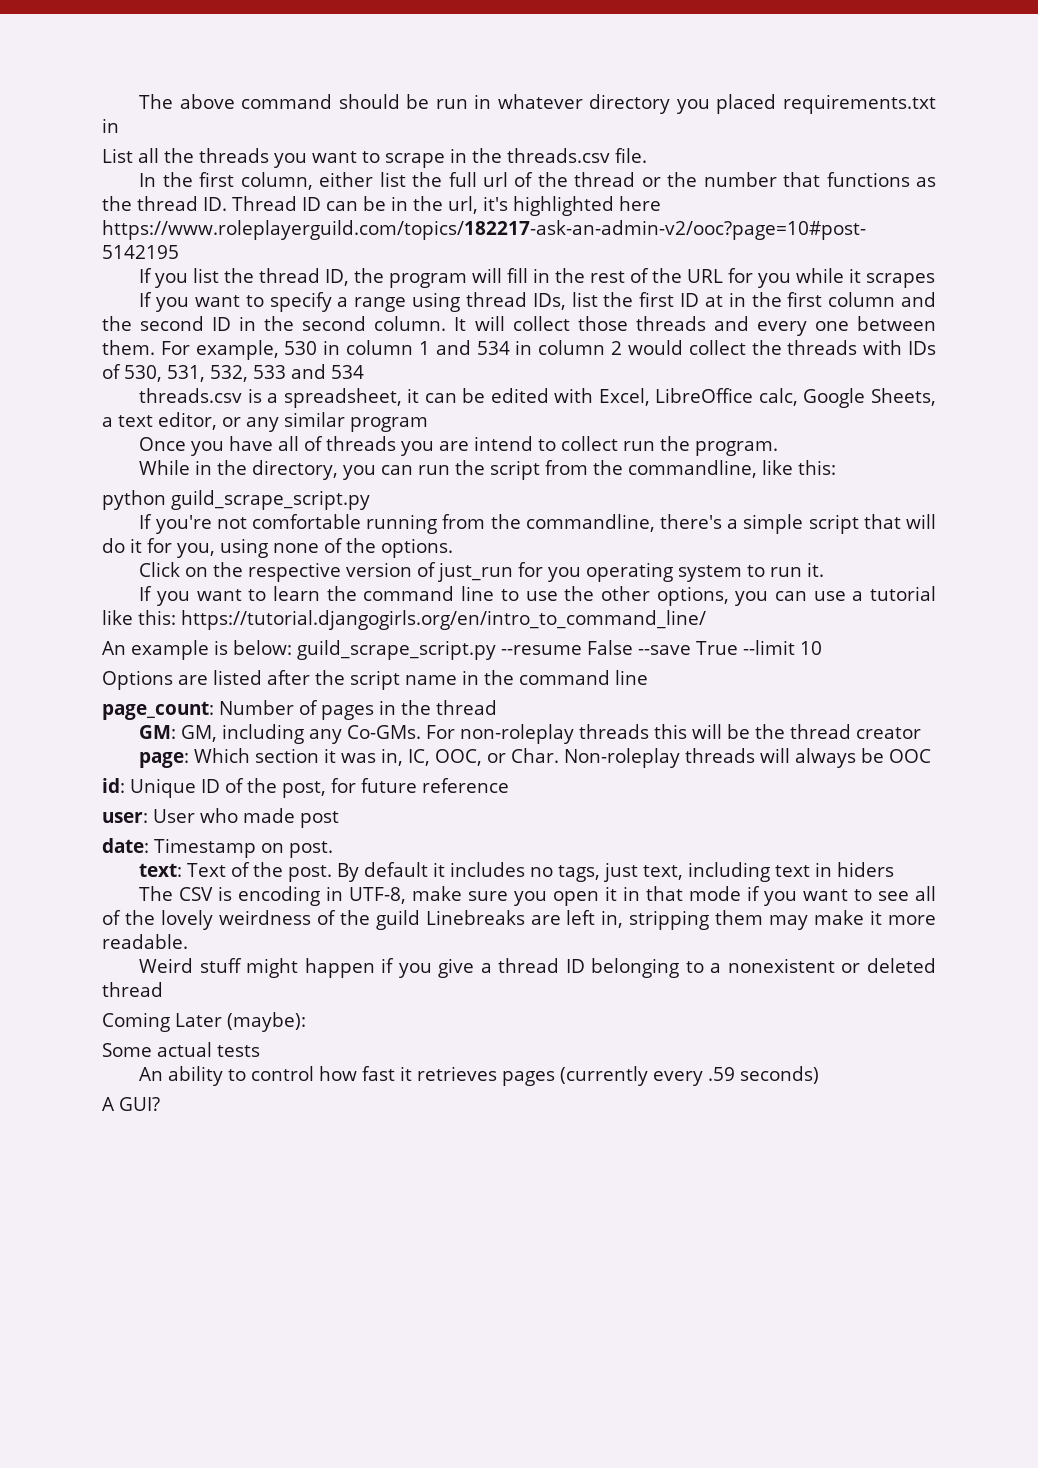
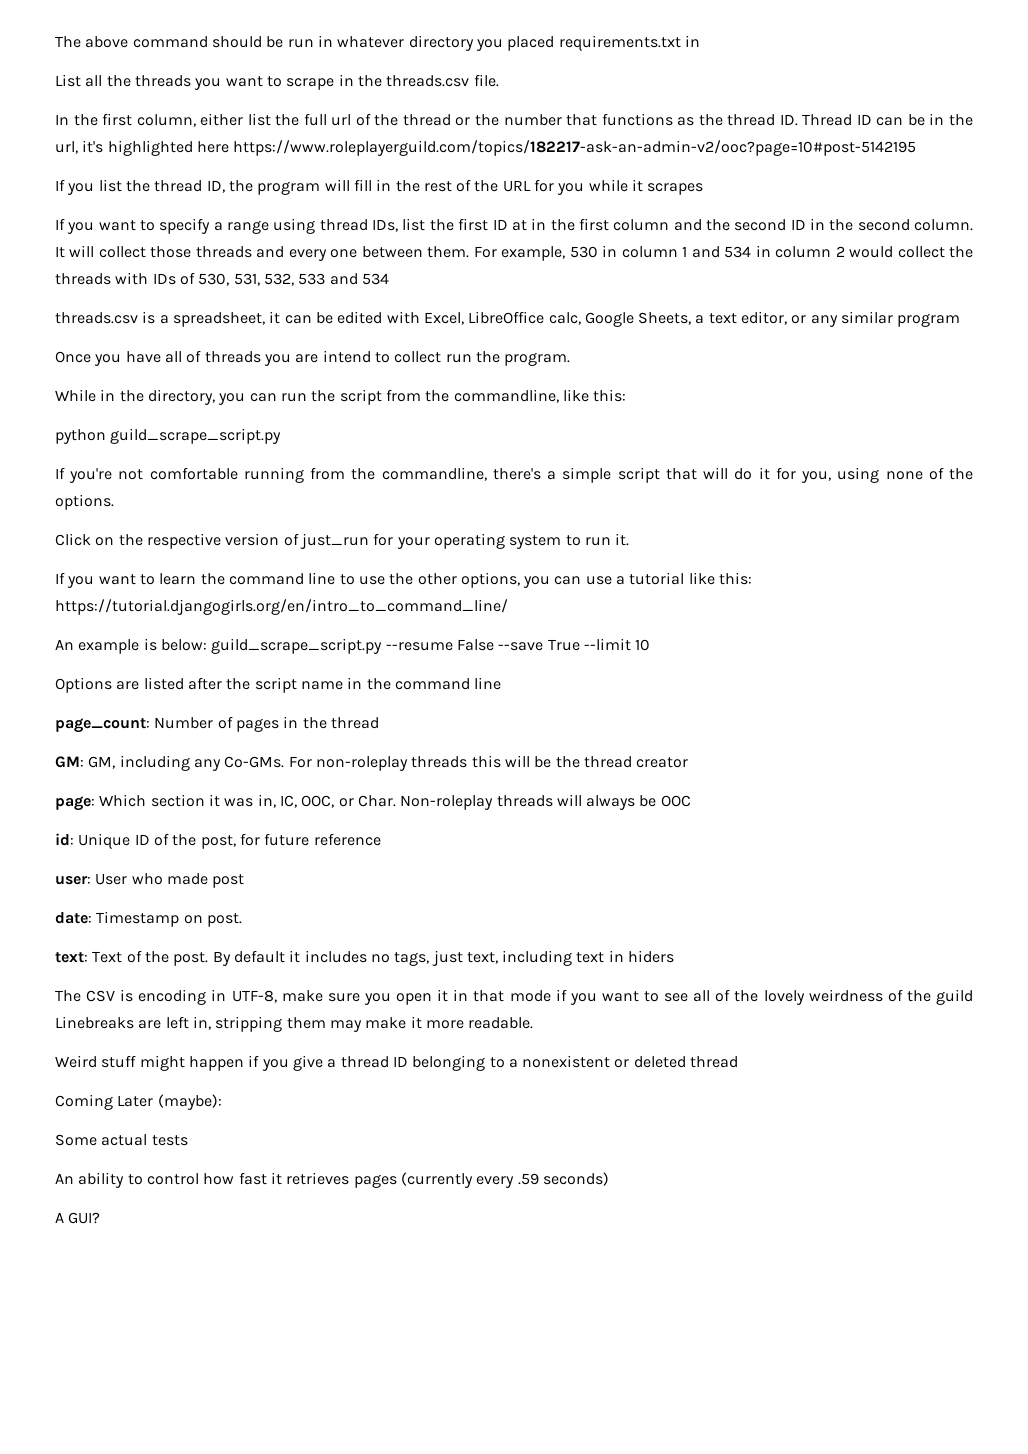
[548,567,582,582] you -> [396,537,430,549] your

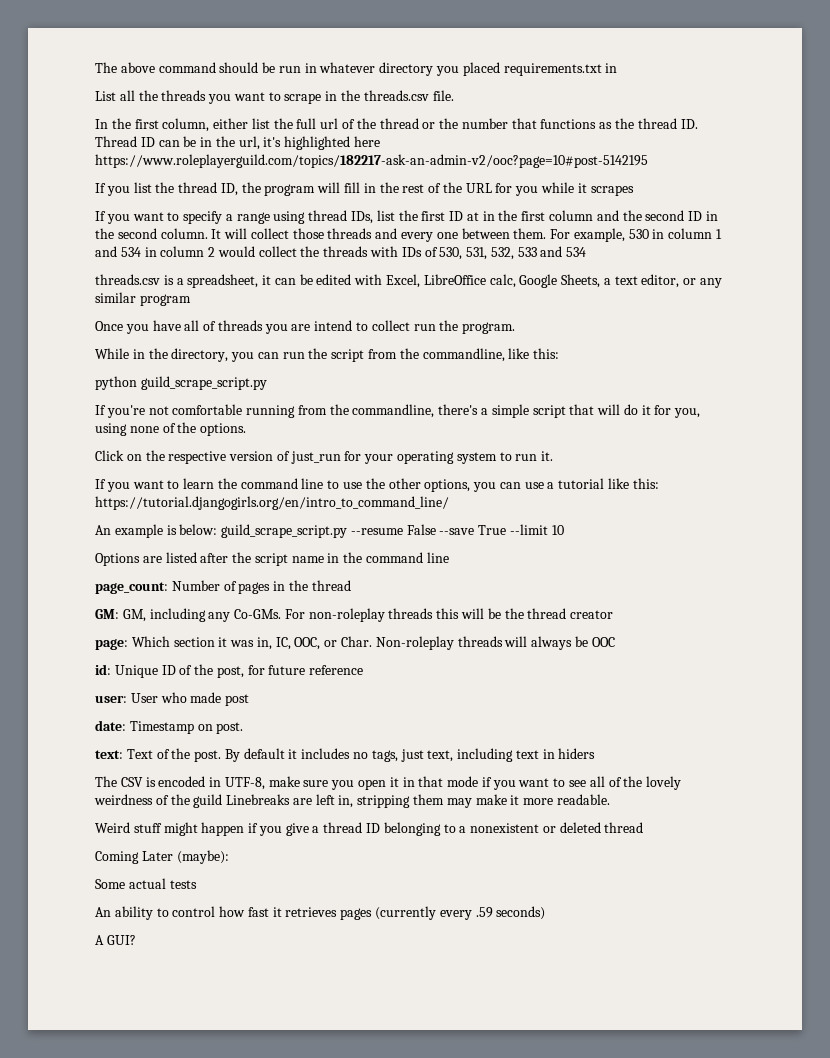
[138,989,207,1005] encoding -> [158,776,206,787] encoded

